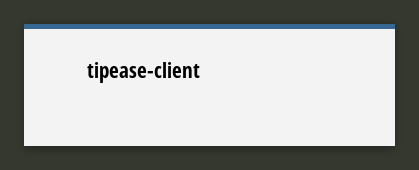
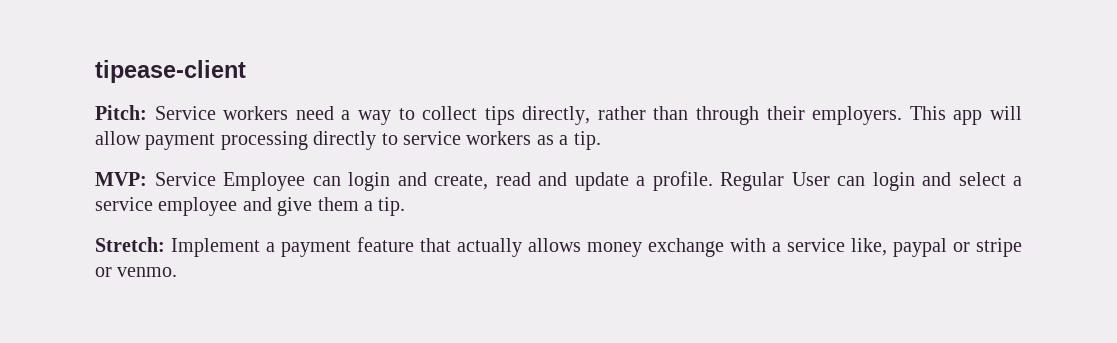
(200, 72) none -> [95,105,1023,125] [95,131,601,150] [95,171,1022,191] [95,197,406,216] [95,237,1022,257] [95,267,178,277] // Pitch: Service workers need a way to collect tips directly, rather than through their employers. This app will allow payment processing directly to service workers as a tip. // MVP: Service Employee can login and create, read and update a profile. Regular User can login and select a service employee and give them a tip. // Stretch: Implement a payment feature that actually allows money exchange with a service like, paypal or stripe or venmo.

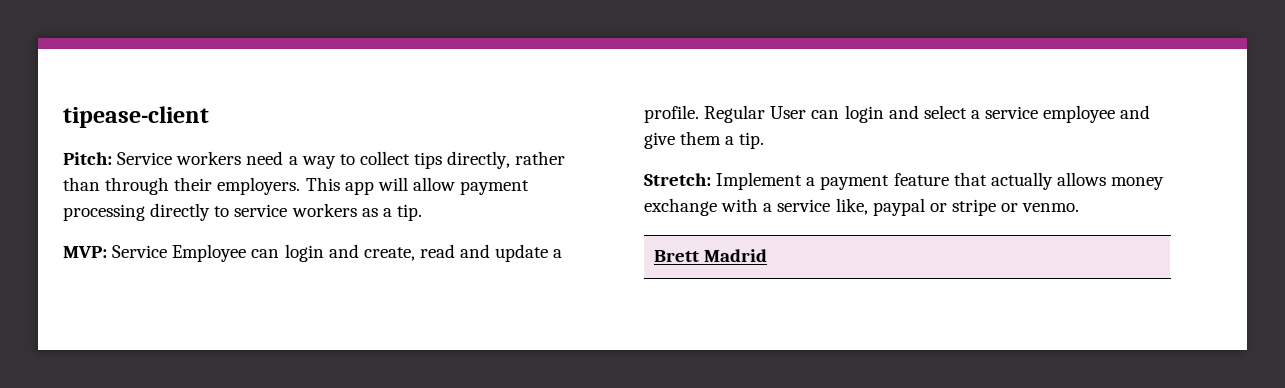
(178, 272) none -> [653,249,767,262] // Brett Madrid

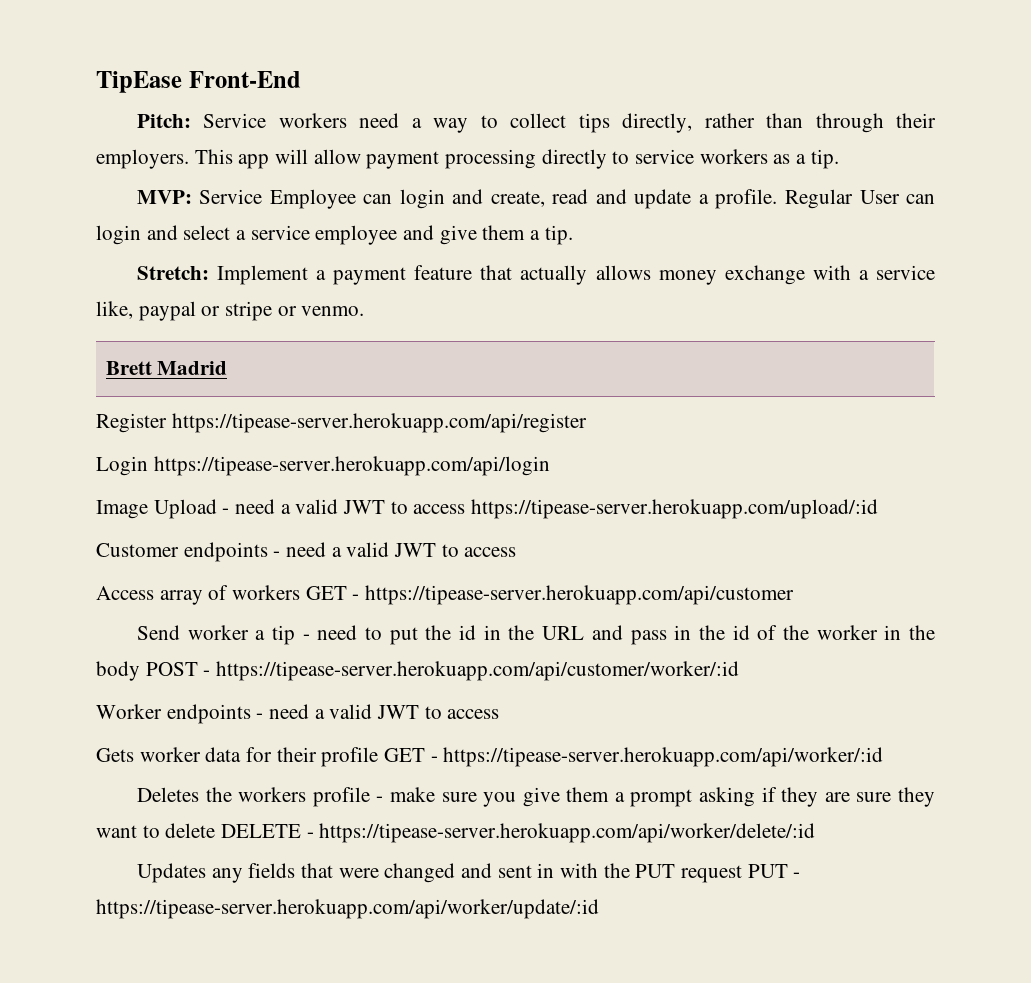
[63,106,209,128] tipease-client -> [96,71,301,93] TipEase Front-End
(767, 255) none -> [96,413,587,433] [96,456,550,476] [96,499,879,519] [96,542,517,562] [96,585,795,605] [136,625,936,645] [96,661,740,681] [96,704,500,724] [96,747,884,767] [136,787,936,807] [96,823,816,843] [136,863,801,883] [96,899,599,919] // Register https://tipease-server.herokuapp.com/api/register // Login https://tipease-server.herokuapp.com/api/login // Image Upload - need a valid JWT to access https://tipease-server.herokuapp.com/upload/:id // Customer endpoints - need a valid JWT to access // Access array of workers GET - https://tipease-server.herokuapp.com/api/customer // Send worker a tip - need to put the id in the URL and pass in the id of the worker in the body POST - https://tipease-server.herokuapp.com/api/customer/worker/:id // Worker endpoints - need a valid JWT to access // Gets worker data for their profile GET - https://tipease-server.herokuapp.com/api/worker/:id // Deletes the workers profile - make sure you give them a prompt asking if they are sure they want to delete DELETE - https://tipease-server.herokuapp.com/api/worker/delete/:id // Updates any fields that were changed and sent in with the PUT request PUT - https://tipease-server.herokuapp.com/api/worker/update/:id

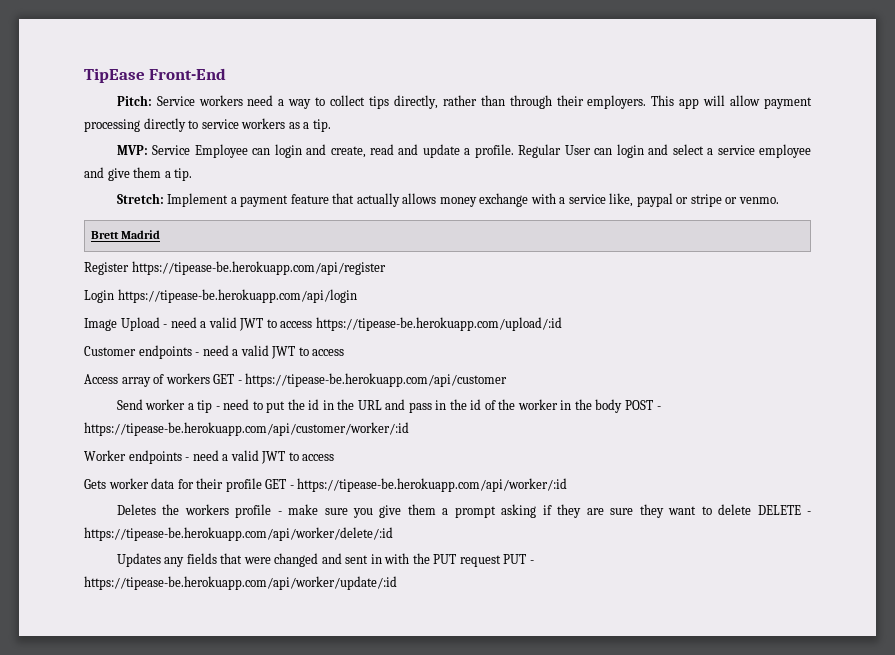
[171,413,587,433] https://tipease-server.herokuapp.com/api/register -> [131,261,386,275] https://tipease-be.herokuapp.com/api/register
[153,456,550,476] https://tipease-server.herokuapp.com/api/login -> [117,289,357,303] https://tipease-be.herokuapp.com/api/login
[471,499,879,519] https://tipease-server.herokuapp.com/upload/:id -> [315,317,562,331] https://tipease-be.herokuapp.com/upload/:id
[365,585,795,605] https://tipease-server.herokuapp.com/api/customer -> [245,373,508,387] https://tipease-be.herokuapp.com/api/customer
[216,661,740,681] https://tipease-server.herokuapp.com/api/customer/worker/:id -> [84,422,409,436] https://tipease-be.herokuapp.com/api/customer/worker/:id
[443,747,884,767] https://tipease-server.herokuapp.com/api/worker/:id -> [297,478,568,492] https://tipease-be.herokuapp.com/api/worker/:id
[319,823,816,843] https://tipease-server.herokuapp.com/api/worker/delete/:id -> [84,527,393,541] https://tipease-be.herokuapp.com/api/worker/delete/:id
[96,899,599,919] https://tipease-server.herokuapp.com/api/worker/update/:id -> [84,576,397,590] https://tipease-be.herokuapp.com/api/worker/update/:id

